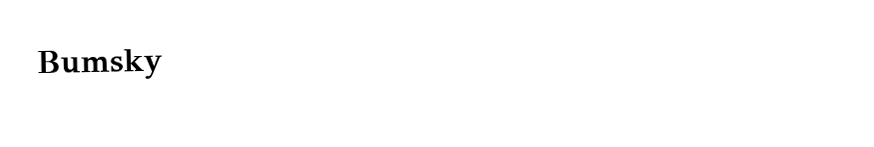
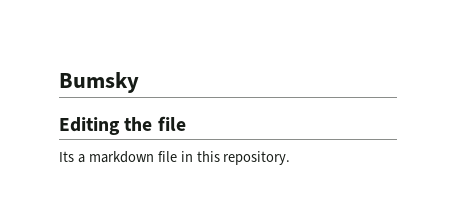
(164, 65) none -> [59,116,186,135] [59,151,291,165] // Editing the file // Its a markdown file in this repository.

